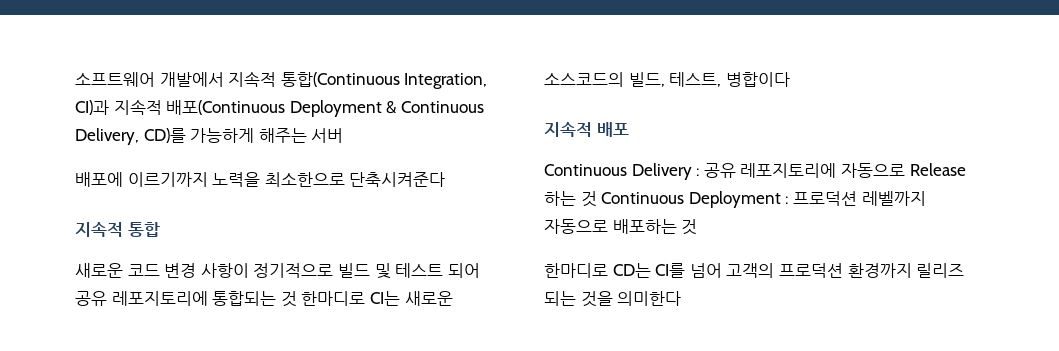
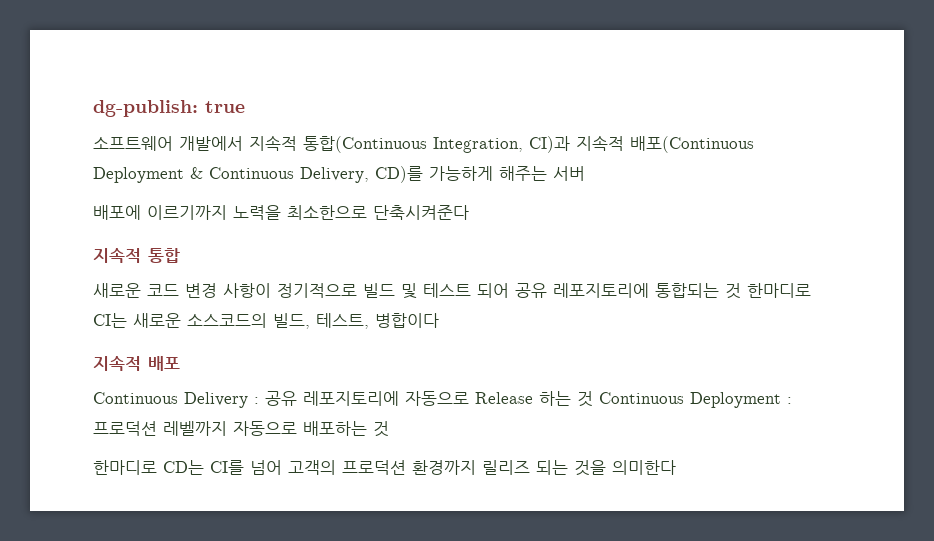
(75, 79) none -> [93,100,245,117] dg-publish: true //

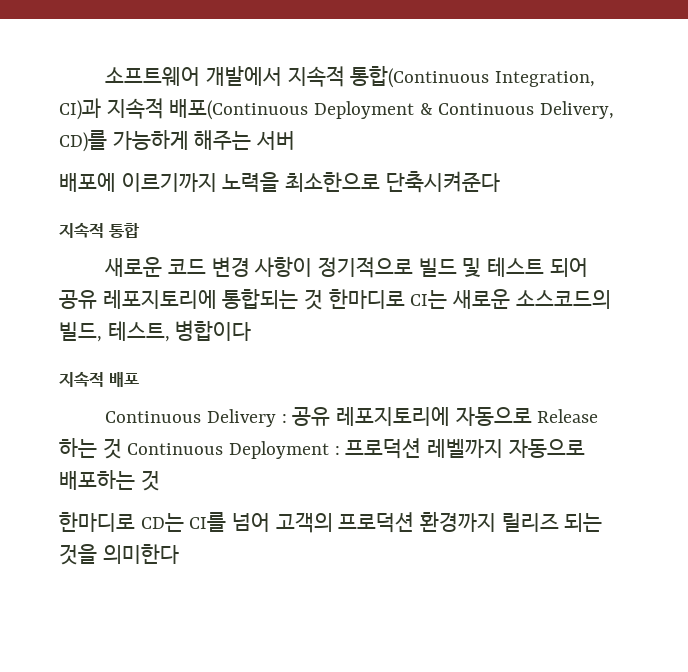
[93,100,245,117] dg-publish: true // -> (105, 76) none

